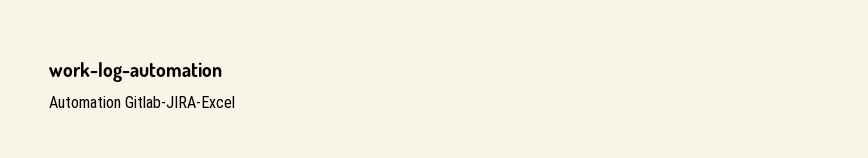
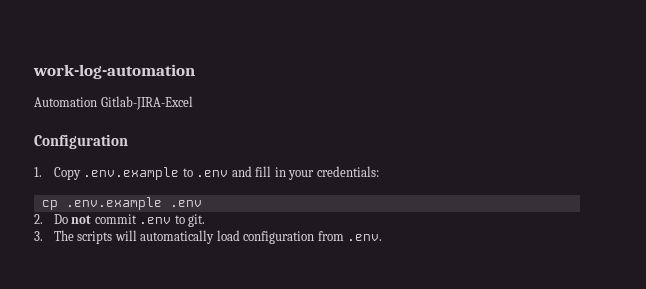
(236, 102) none -> [34,134,128,149] [34,166,379,180] [41,197,202,210] [34,214,206,227] [34,230,383,244] // Configuration // 1. Copy .env.example to .env and fill in your credentials: // cp .env.example .env // 2. Do not commit .env to git. // 3. The scripts will automatically load configuration from .env.

